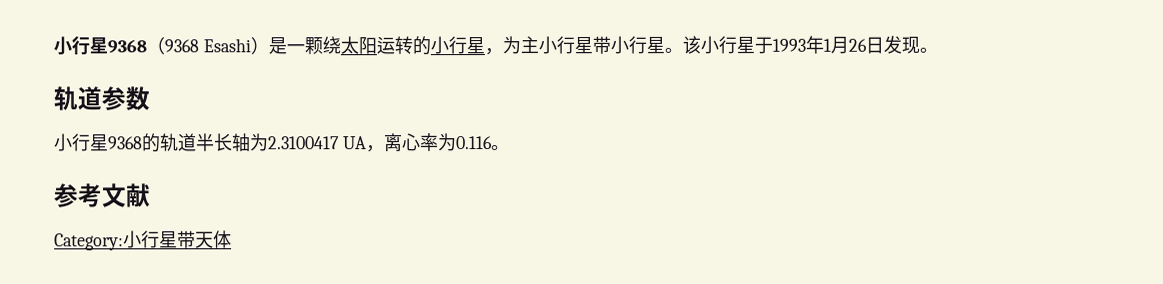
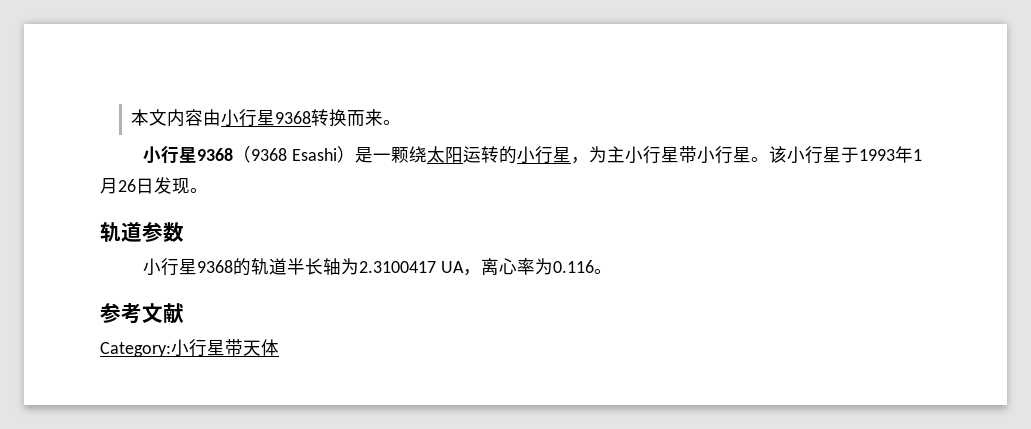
(53, 46) none -> [131,109,402,127] 本文内容由小行星9368转换而来。 //

